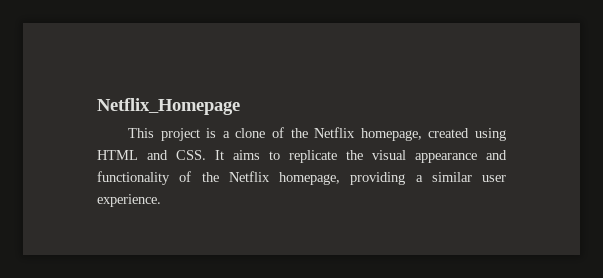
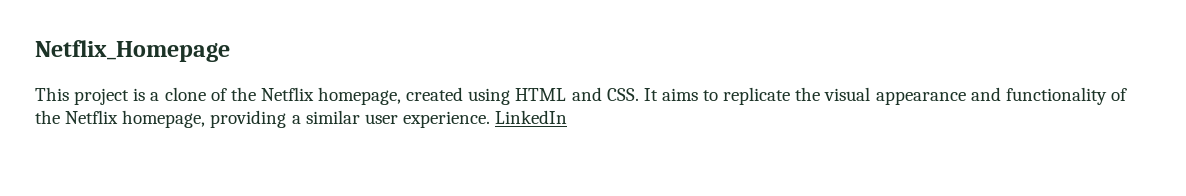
(161, 200) none -> [495,110,568,124] LinkedIn

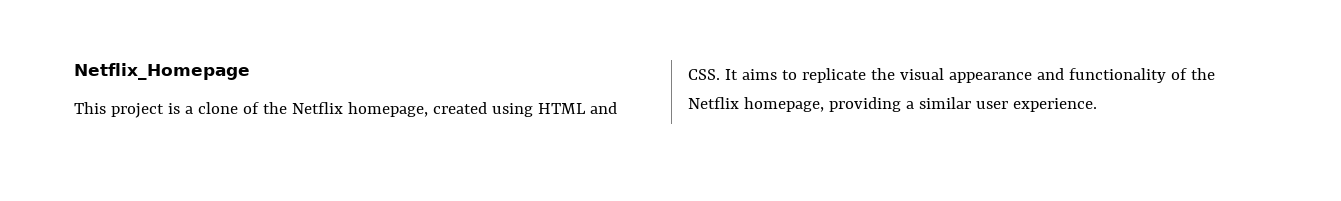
[495,110,568,124] LinkedIn -> (1097, 105) none

